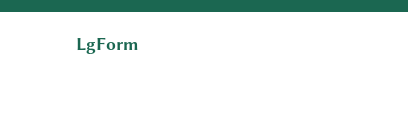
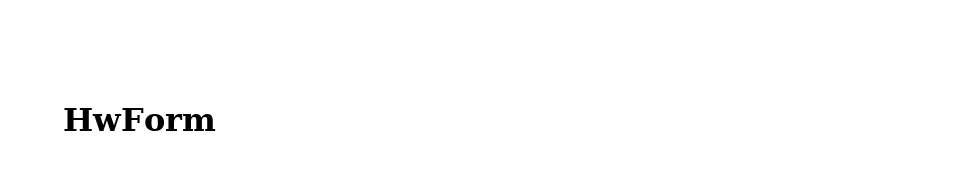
[76,37,139,54] LgForm -> [63,108,216,131] HwForm

